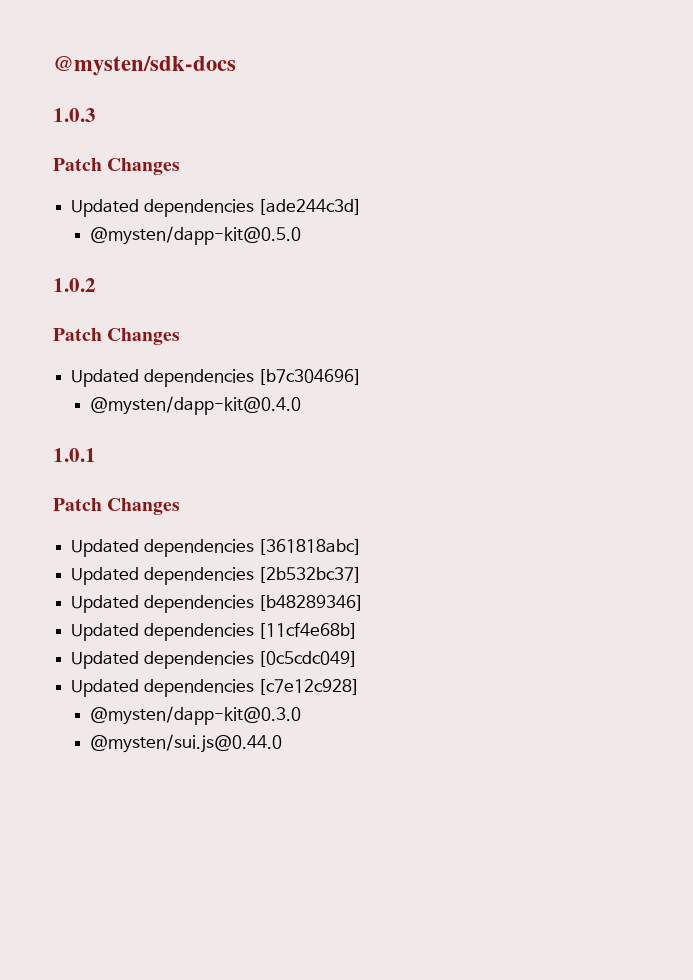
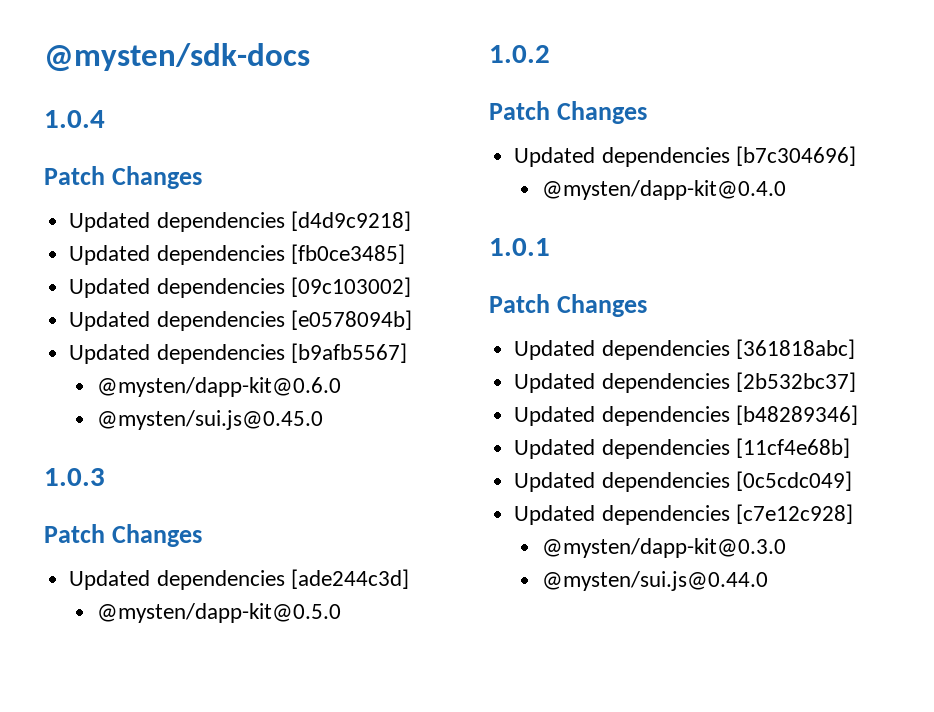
(236, 66) none -> [44,110,105,128] [44,166,203,189] [69,211,411,232] [69,244,405,265] [69,277,411,298] [69,310,412,331] [69,343,407,364] [97,377,342,397] [97,410,324,430] // 1.0.4 // Patch Changes // Updated dependencies [d4d9c9218] // Updated dependencies [fb0ce3485] // Updated dependencies [09c103002] // Updated dependencies [e0578094b] // Updated dependencies [b9afb5567] // @mysten/dapp-kit@0.6.0 // @mysten/sui.js@0.45.0

